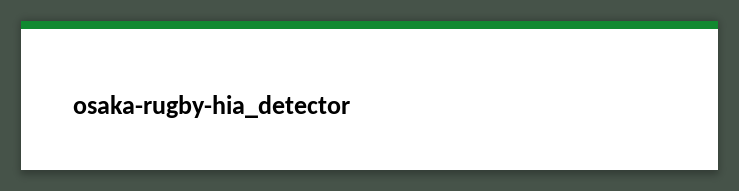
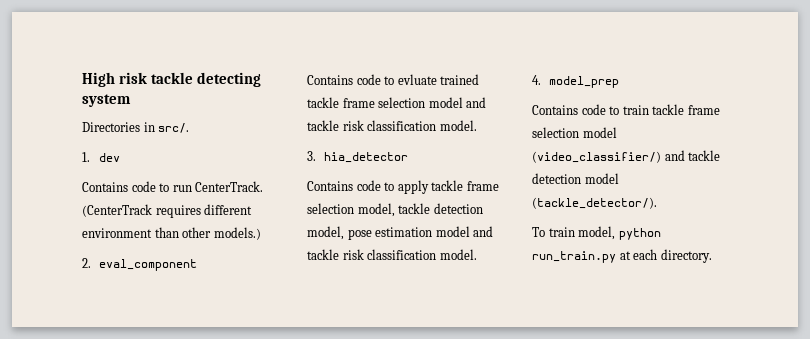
[73,95,350,118] osaka-rugby-hia_detector -> [82,72,262,87] [82,94,131,107] [82,122,190,133] [82,152,120,162] [82,181,264,192] [82,204,253,218] [82,227,261,240] [82,258,197,271] [307,74,480,85] [307,97,487,108] [307,120,477,131] [307,151,408,163] [307,180,499,194] [307,203,483,217] [307,226,494,240] [307,249,477,260] [532,75,619,88] [532,104,720,115] [532,127,617,138] [532,150,721,163] [532,173,619,184] [532,197,657,209] [532,226,661,240] [532,249,712,263] High risk tackle detecting system // Directories in src/. // 1. dev // Contains code to run CenterTrack. (CenterTrack requires different environment than other models.) // 2. eval_component // Contains code to evluate trained tackle frame selection model and tackle risk classification model. // 3. hia_detector // Contains code to apply tackle frame selection model, tackle detection model, pose estimation model and tackle risk classification model. // 4. model_prep // Contains code to train tackle frame selection model (video_classifier/) and tackle detection model (tackle_detector/). // To train model, python run_train.py at each directory.

